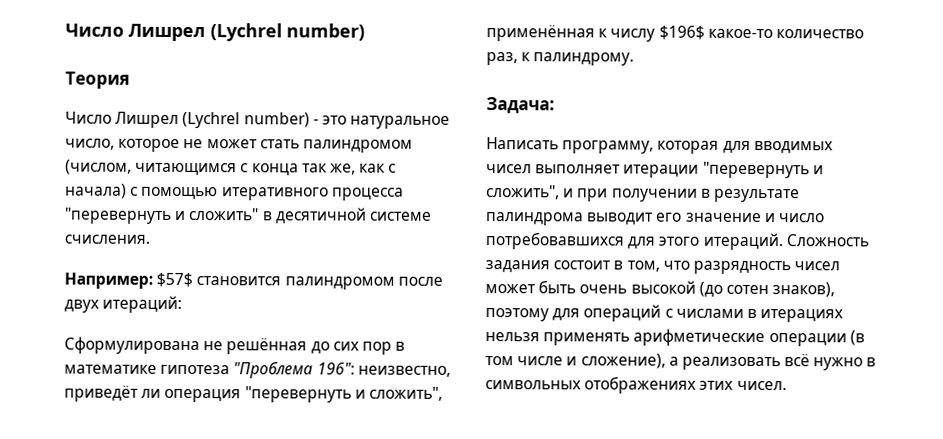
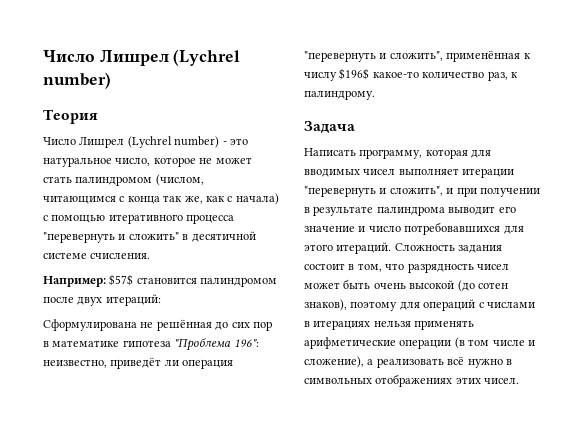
[486,97,555,114] Задача: -> [304,121,355,134] Задача

